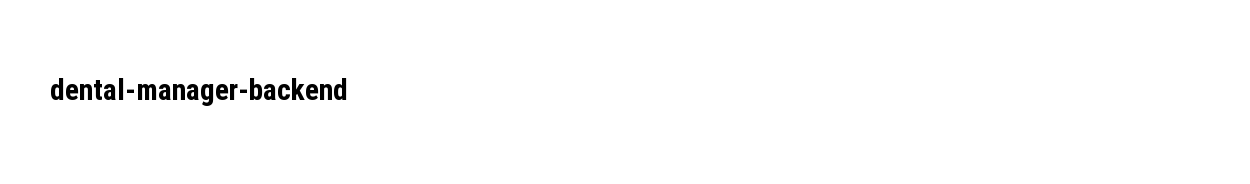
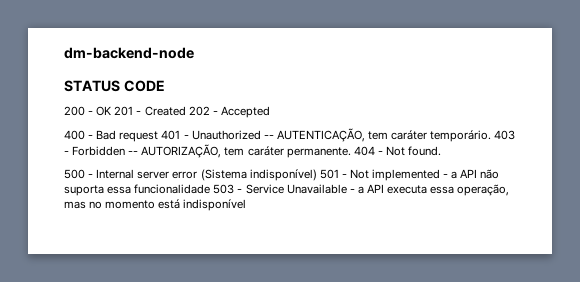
[50,78,348,106] dental-manager-backend -> [64,47,194,59] [64,80,165,92] [64,106,270,118] [64,128,516,142] [64,144,442,158] [64,169,500,181] [64,184,510,196] [64,199,247,211] dm-backend-node // STATUS CODE // 200 - OK 201 - Created 202 - Accepted // 400 - Bad request 401 - Unauthorized -- AUTENTICAÇÃO, tem caráter temporário. 403 - Forbidden -- AUTORIZAÇÃO, tem caráter permanente. 404 - Not found. // 500 - Internal server error (Sistema indisponível) 501 - Not implemented - a API não suporta essa funcionalidade 503 - Service Unavailable - a API executa essa operação, mas no momento está indisponível

